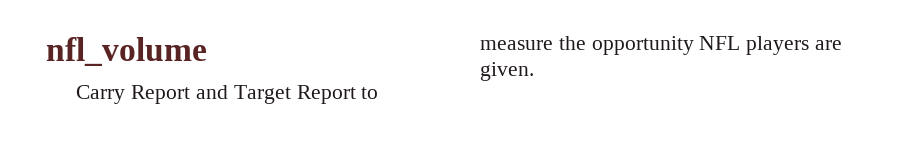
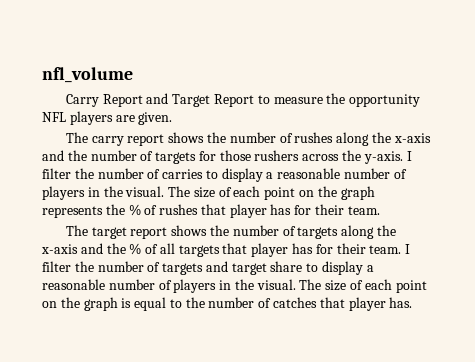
(534, 71) none -> [65,132,431,146] [42,150,412,164] [42,168,407,182] [42,186,375,200] [42,204,380,218] [65,225,396,239] [41,243,411,257] [42,261,374,275] [42,279,427,293] [42,297,413,311] // The carry report shows the number of rushes along the x-axis and the number of targets for those rushers across the y-axis. I filter the number of carries to display a reasonable number of players in the visual. The size of each point on the graph represents the % of rushes that player has for their team. // The target report shows the number of targets along the x-axis and the % of all targets that player has for their team. I filter the number of targets and target share to display a reasonable number of players in the visual. The size of each point on the graph is equal to the number of catches that player has.

